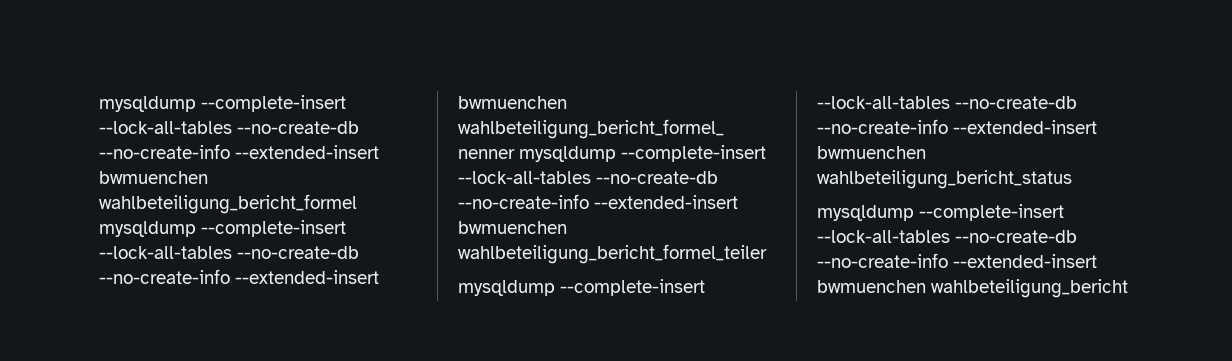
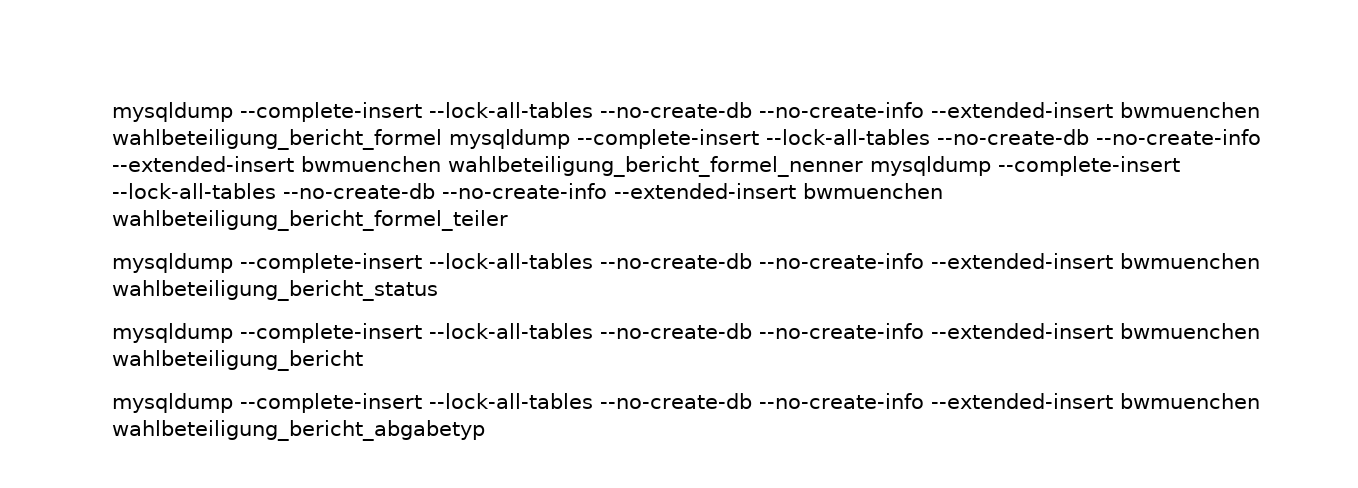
(1129, 288) none -> [112,393,1260,413] [112,420,485,441] // mysqldump --complete-insert --lock-all-tables --no-create-db --no-create-info --extended-insert bwmuenchen wahlbeteiligung_bericht_abgabetyp

